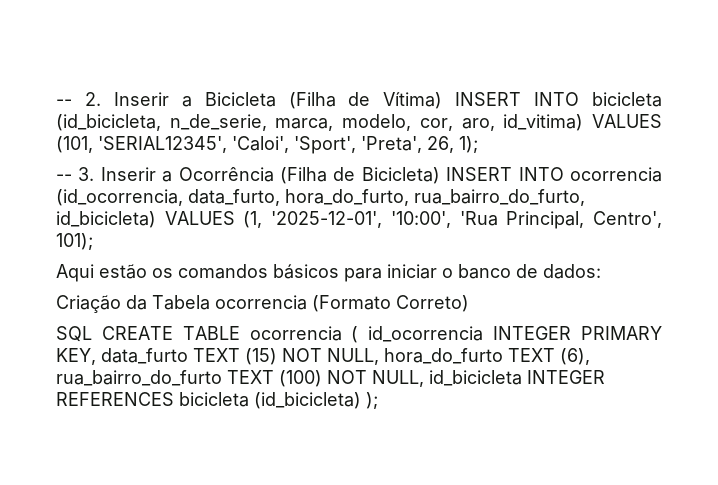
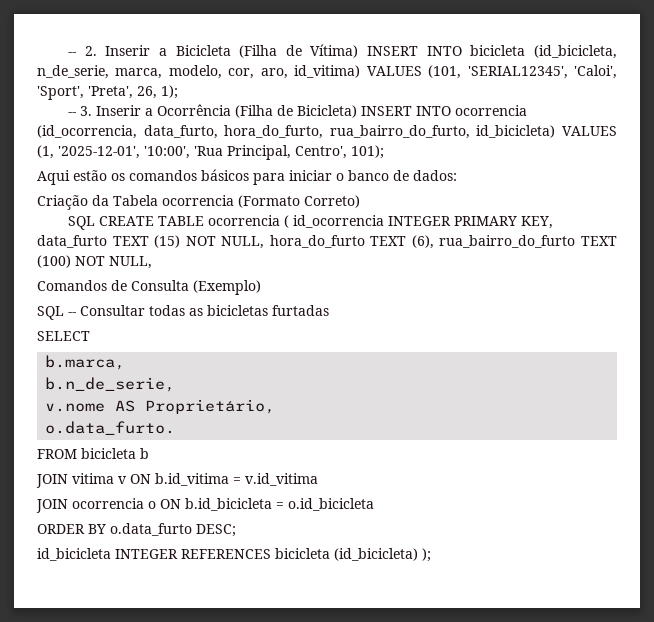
(424, 378) none -> [37,280,261,295] [37,305,329,320] [37,331,90,341] [45,355,126,370] [45,377,176,392] [45,399,276,414] [45,421,176,435] [37,448,149,459] [36,473,318,488] [36,498,374,513] [37,523,236,537] // Comandos de Consulta (Exemplo) // SQL -- Consultar todas as bicicletas furtadas // SELECT // b.marca, // b.n_de_serie, // v.nome AS Proprietário, // o.data_furto. // FROM bicicleta b // JOIN vitima v ON b.id_vitima = v.id_vitima // JOIN ocorrencia o ON b.id_bicicleta = o.id_bicicleta // ORDER BY o.data_furto DESC; //

